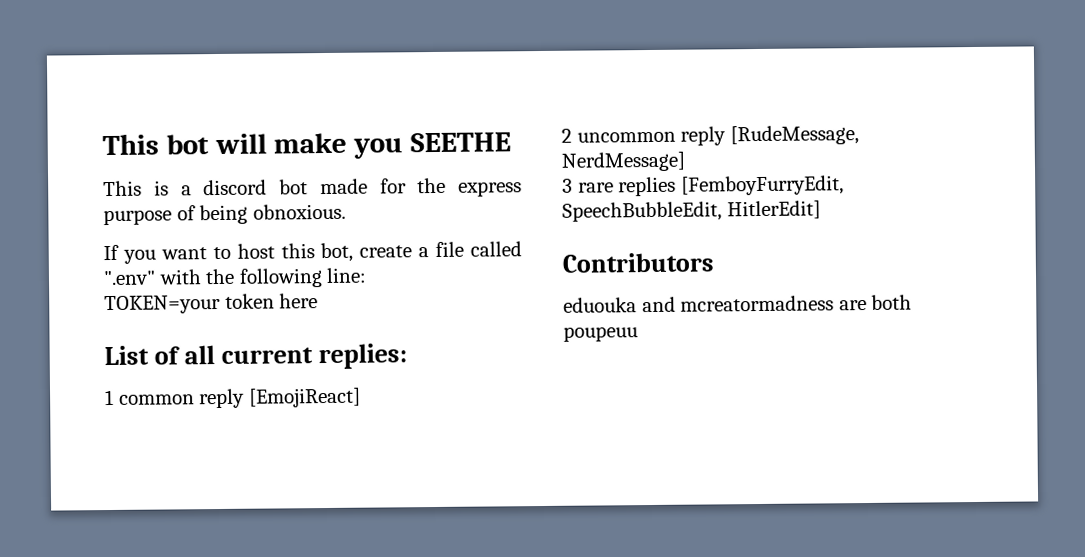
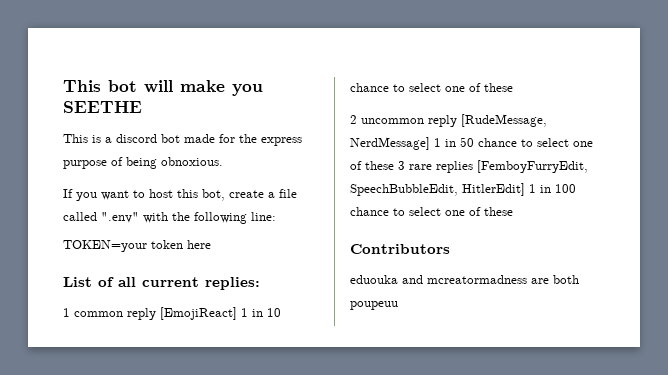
(361, 397) none -> [241,308,281,317] [350,83,513,92] 1 in 10 chance to select one of these
(686, 161) // -> [434,137,593,147] [350,161,394,170] 1 in 50 chance to select one of these
(821, 210) none -> [529,184,576,193] [350,207,513,216] 1 in 100 chance to select one of these

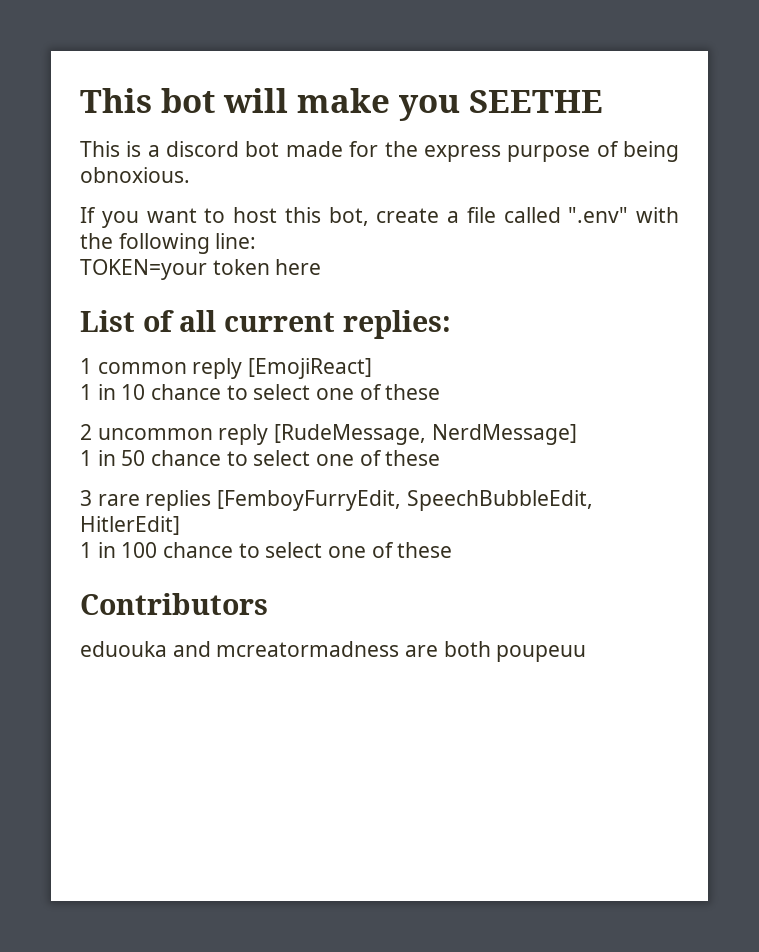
(237, 313) none -> (373, 368) //
(430, 143) none -> (577, 434) //
(394, 165) none -> (441, 458) //
(525, 189) none -> (180, 525) //

